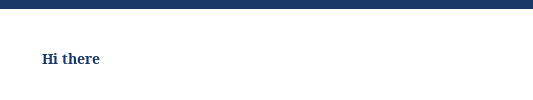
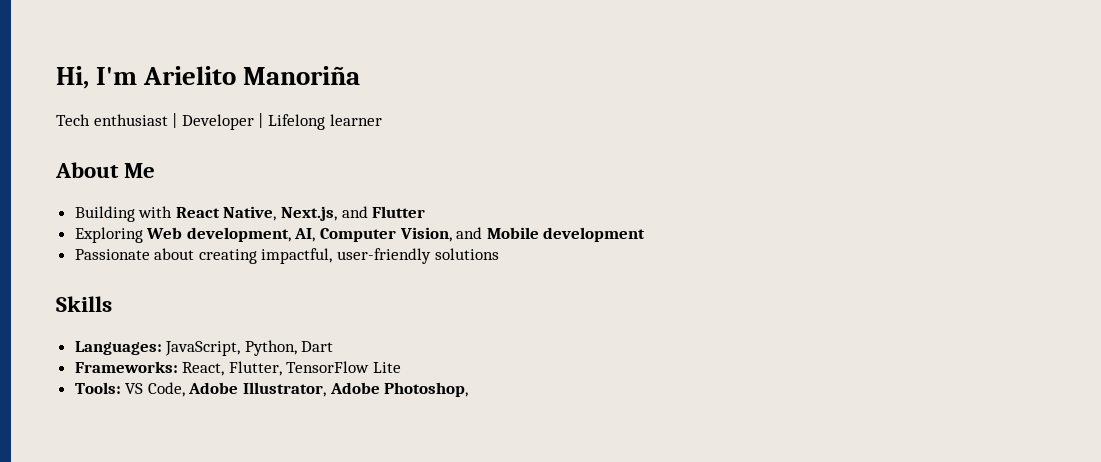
[42,53,100,64] Hi there -> [56,66,361,89] [56,113,382,130] [55,162,156,178] [74,206,426,222] [74,227,646,243] [74,248,499,264] [56,296,112,312] [74,340,334,356] [74,361,402,376] [74,382,469,397] Hi, I'm Arielito Manoriña // Tech enthusiast | Developer | Lifelong learner // About Me // Building with React Native, Next.js, and Flutter // Exploring Web development, AI, Computer Vision, and Mobile development // Passionate about creating impactful, user-friendly solutions // Skills // Languages: JavaScript, Python, Dart // Frameworks: React, Flutter, TensorFlow Lite // Tools: VS Code, Adobe Illustrator, Adobe Photoshop,

